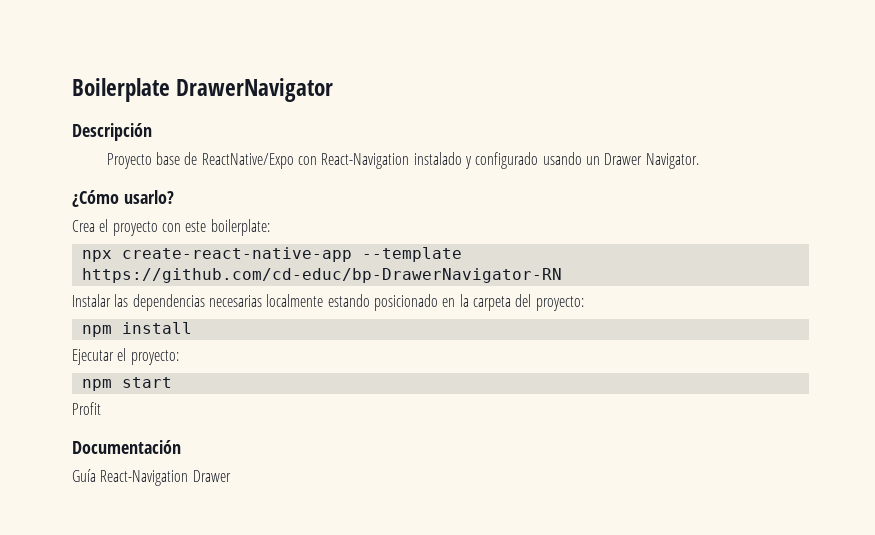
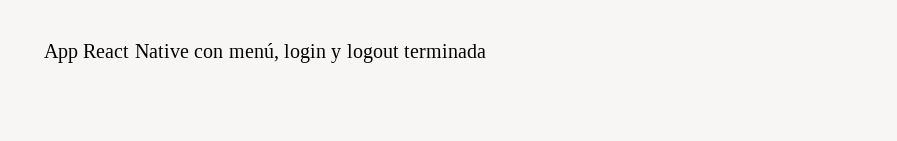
[72,78,334,102] [72,123,152,141] [106,152,699,169] [72,190,174,207] [72,219,270,236] [81,247,462,262] [81,268,562,283] [72,294,584,311] [81,322,192,337] [72,348,179,365] [81,377,172,391] [72,402,101,415] [72,440,181,454] [72,469,231,486] Boilerplate DrawerNavigator // Descripción // Proyecto base de ReactNative/Expo con React-Navigation instalado y configurado usando un Drawer Navigator. // ¿Cómo usarlo? // Crea el proyecto con este boilerplate: // npx create-react-native-app --template https://github.com/cd-educ/bp-DrawerNavigator-RN // Instalar las dependencias necesarias localmente estando posicionado en la carpeta del proyecto: // npm install // Ejecutar el proyecto: // npm start // Profit // Documentación // Guía React-Navigation Drawer -> [44,43,487,63] App React Native con menú, login y logout terminada

